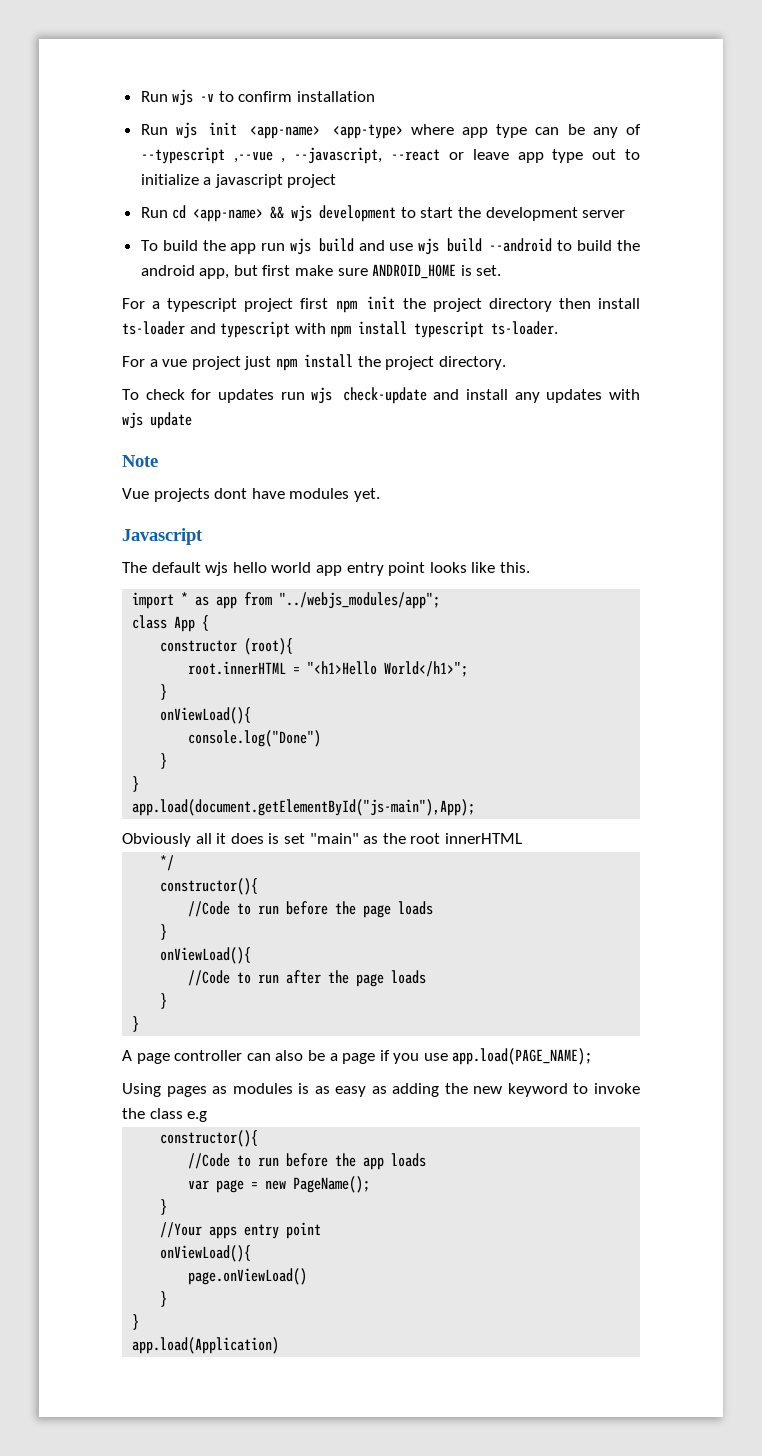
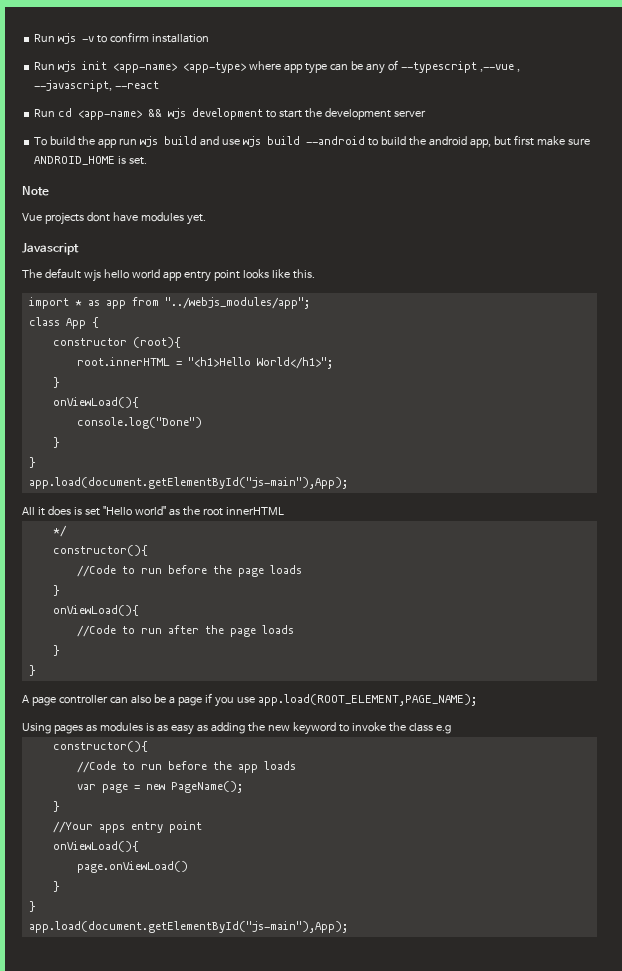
[448,149,640,163] [140,174,337,188] or leave app type out to initialize a javascript project -> (160, 85) none
[122,296,641,313] [122,321,559,338] [122,354,506,371] [122,387,640,404] [122,412,192,429] // For a typescript project first npm init the project directory then install ts-loader and typescript with npm install typescript ts-loader. // For a vue project just npm install the project directory. // To check for updates run wjs check-update and install any updates with wjs update -> (148, 161) none
[122,833,212,847] Obviously all -> [22,507,35,515] All
[309,833,359,844] "main" -> [102,506,166,516] "Hello world"
[452,1048,593,1065] app.load(PAGE_NAME); -> [257,694,477,706] app.load(ROOT_ELEMENT,PAGE_NAME);
[132,1337,280,1354] app.load(Application) -> [28,921,348,933] app.load(document.getElementById("js-main"),App);

